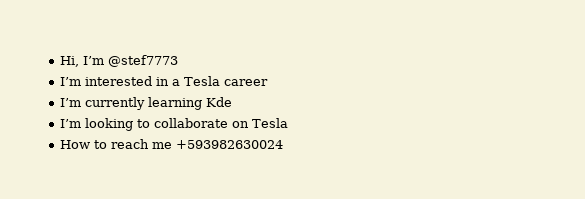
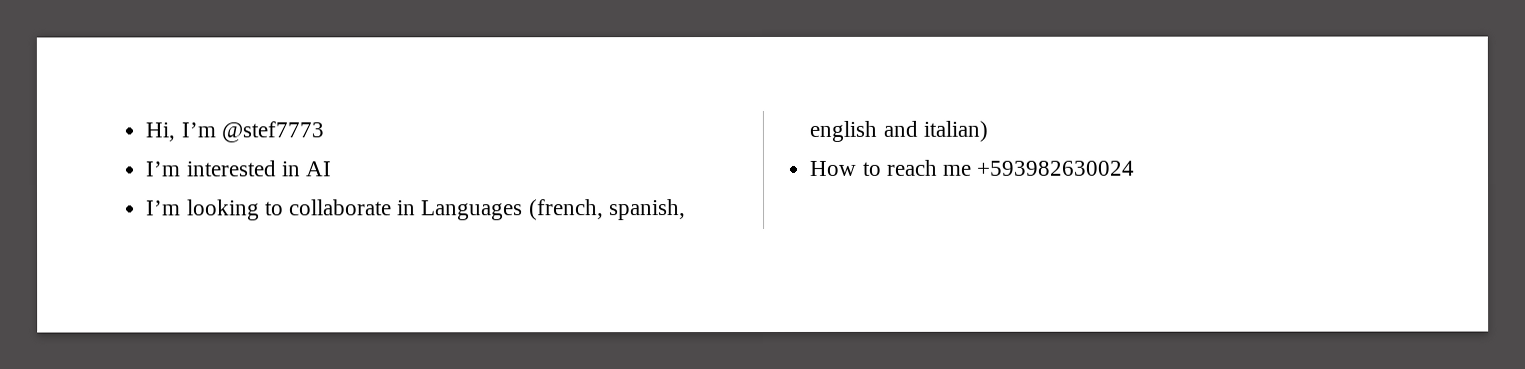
[172,76,269,86] [60,97,233,110] [60,118,289,131] a Tesla career // I’m currently learning Kde // I’m looking to collaborate on Tesla -> [304,161,331,177] [146,199,686,221] [809,120,988,142] AI // I’m looking to collaborate in Languages (french, spanish, english and italian)

